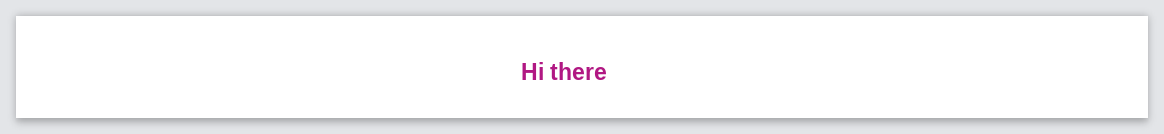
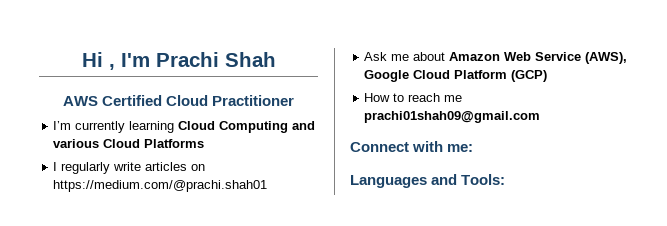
[550,62,608,80] there -> [108,52,276,70] [62,95,295,106] [53,121,316,133] [53,139,205,148] [53,162,206,174] [53,180,268,192] [364,52,628,64] [364,70,548,82] [364,93,463,102] [364,111,541,123] [350,141,474,152] [350,174,506,188] , I'm Prachi Shah // AWS Certified Cloud Practitioner // I’m currently learning Cloud Computing and various Cloud Platforms // I regularly write articles on https://medium.com/@prachi.shah01 // Ask me about Amazon Web Service (AWS), Google Cloud Platform (GCP) // How to reach me prachi01shah09@gmail.com // Connect with me: // Languages and Tools:

